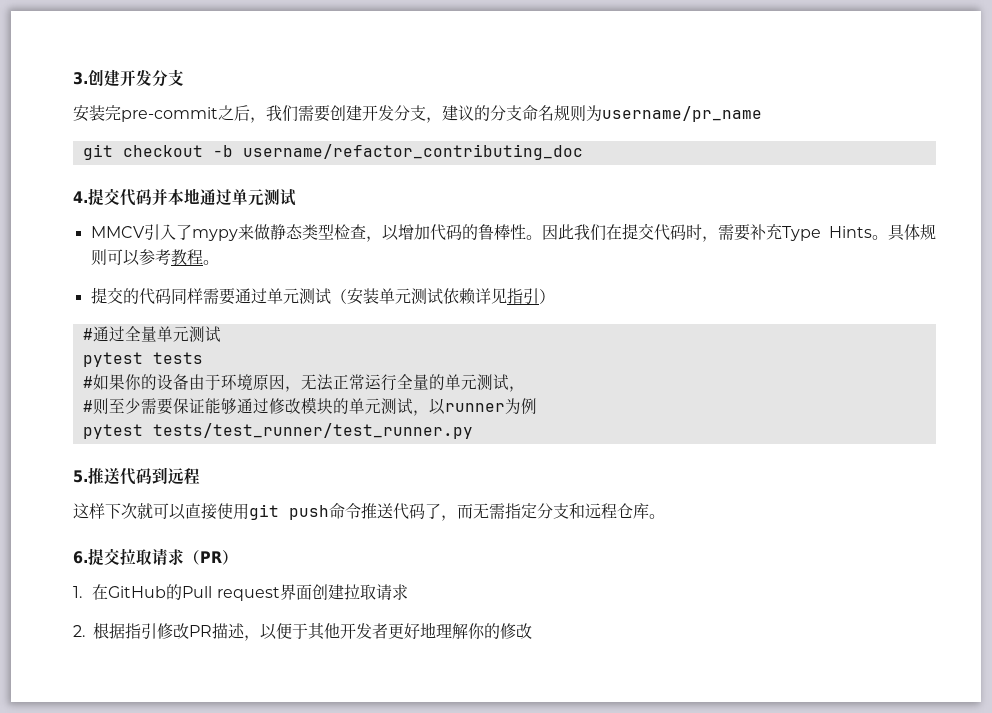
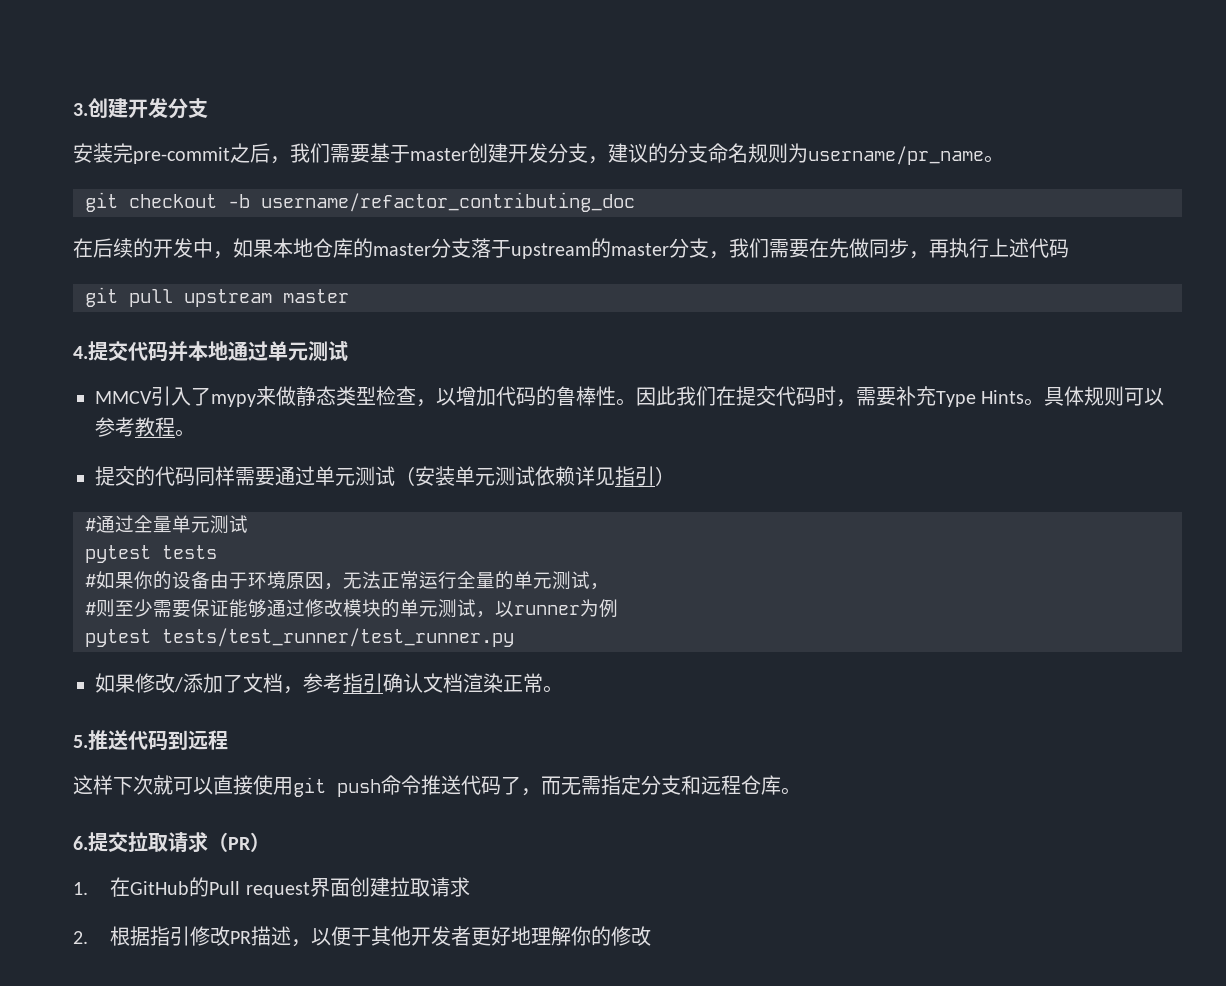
(330, 113) none -> [370,143,468,163] 基于master
(762, 114) none -> [984,155,1004,163] 。
(583, 152) none -> [73,238,1069,259] [85,287,349,307] // 在后续的开发中，如果本地仓库的master分支落于upstream的master分支，我们需要在先做同步，再执行上述代码 // git pull upstream master
(473, 431) none -> [95,673,563,694] // 如果修改/添加了文档，参考指引确认文档渲染正常。

